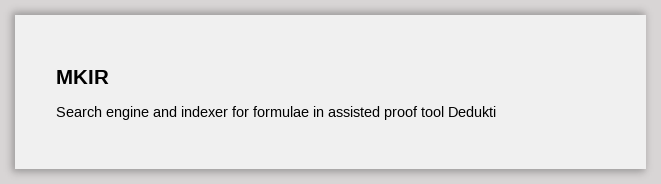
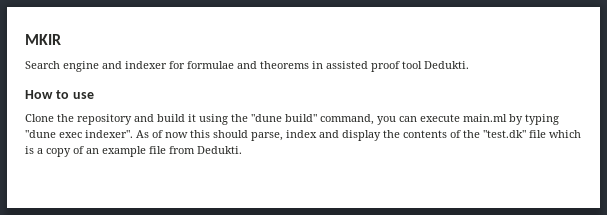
(309, 111) none -> [237,61,309,69] and theorems
[448,106,496,117] Dedukti -> [424,61,469,69] [25,90,94,99] [25,114,559,125] [25,130,581,141] [25,146,242,157] Dedukti. // How to use // Clone the repository and build it using the "dune build" command, you can execute main.ml by typing "dune exec indexer". As of now this should parse, index and display the contents of the "test.dk" file which is a copy of an example file from Dedukti.

